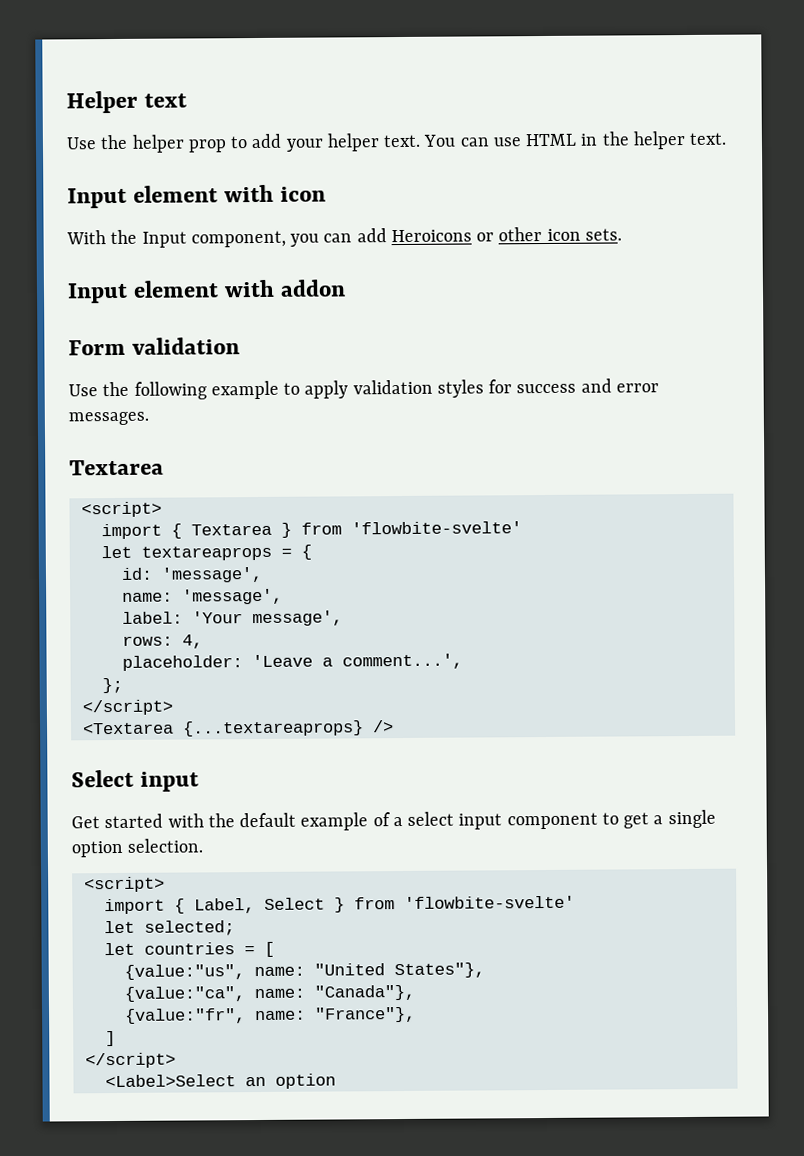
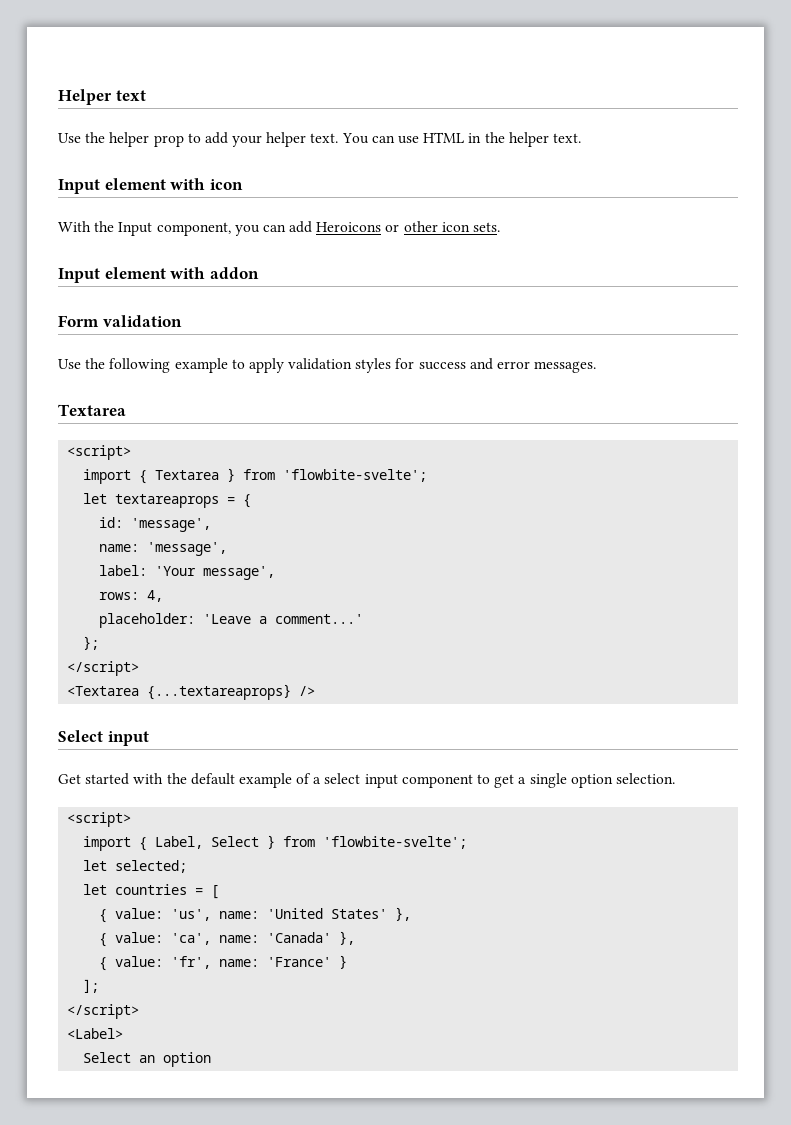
[350,521,522,535] 'flowbite-svelte' -> [283,469,428,482] 'flowbite-svelte';
[341,653,463,670] comment...', -> [275,614,364,624] comment...'
[403,895,575,909] 'flowbite-svelte' -> [323,836,468,849] 'flowbite-svelte';
[123,962,485,980] [123,984,415,1002] [124,1006,416,1024] [104,1031,116,1047] [84,1052,176,1069] [104,1074,236,1088] {value:"us", name: "United States"}, // {value:"ca", name: "Canada"}, // {value:"fr", name: "France"}, // ] // </script> // <Label>Select -> [99,907,412,923] [99,931,356,947] [99,955,348,971] [83,979,100,993] [67,1004,140,1019] [67,1028,124,1039] [83,1052,132,1063] { value: 'us', name: 'United States' }, // { value: 'ca', name: 'Canada' }, // { value: 'fr', name: 'France' } // ]; // </script> // <Label> // Select

